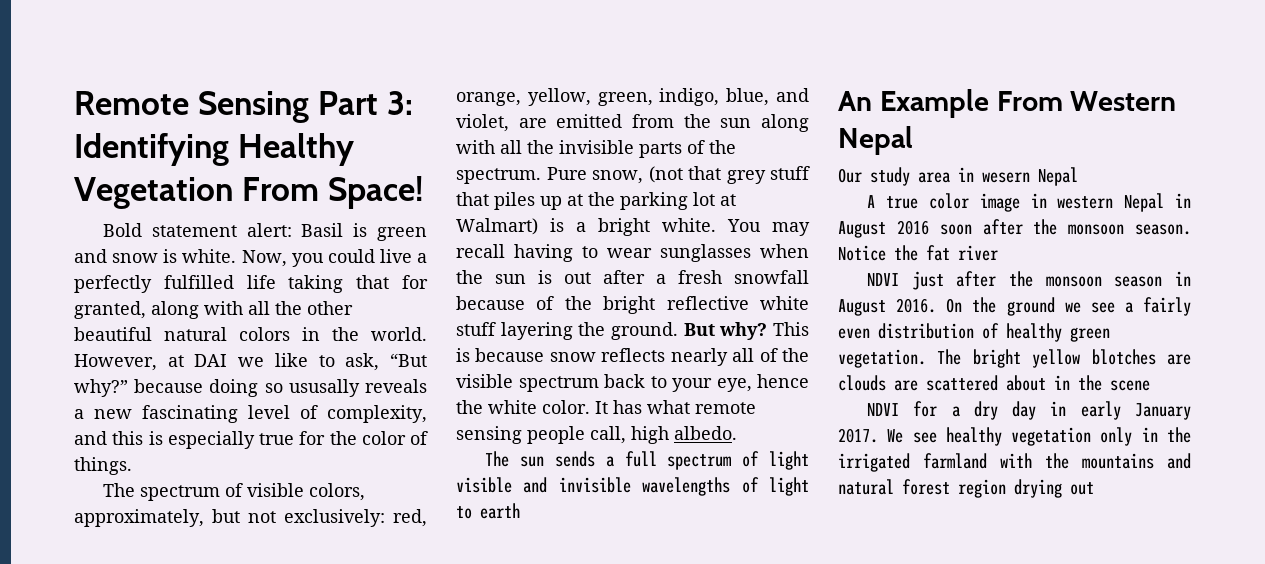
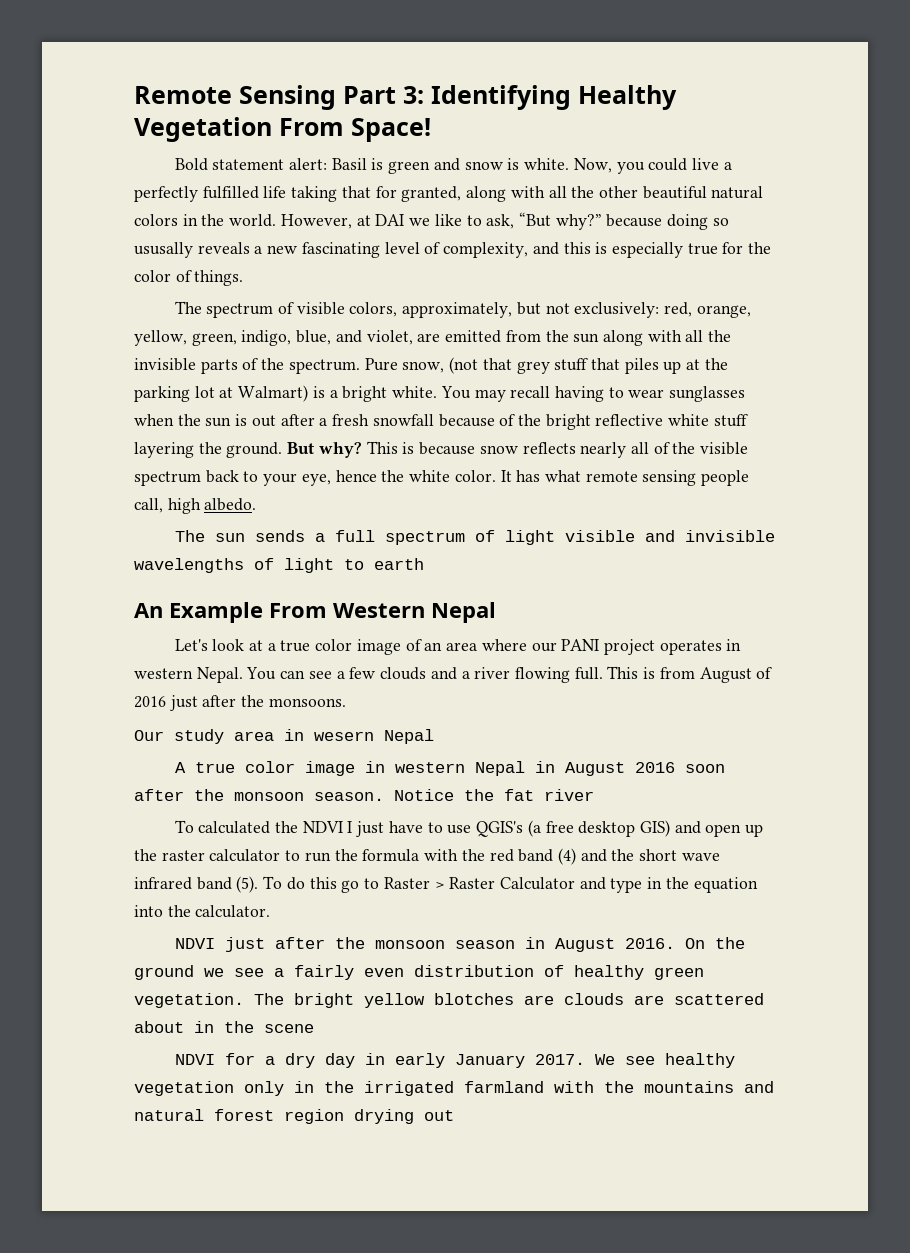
(913, 140) none -> [174,639,742,655] [134,666,773,683] [134,695,346,711] // Let's look at a true color image of an area where our PANI project operates in western Nepal. You can see a few clouds and a river flowing full. This is from August of 2016 just after the monsoons.
(998, 253) none -> [174,820,764,837] [134,848,720,865] [134,876,758,893] [134,905,271,918] // To calculated the NDVI I just have to use QGIS's (a free desktop GIS) and open up the raster calculator to run the formula with the red band (4) and the short wave infrared band (5). To do this go to Raster > Raster Calculator and type in the equation into the calculator.

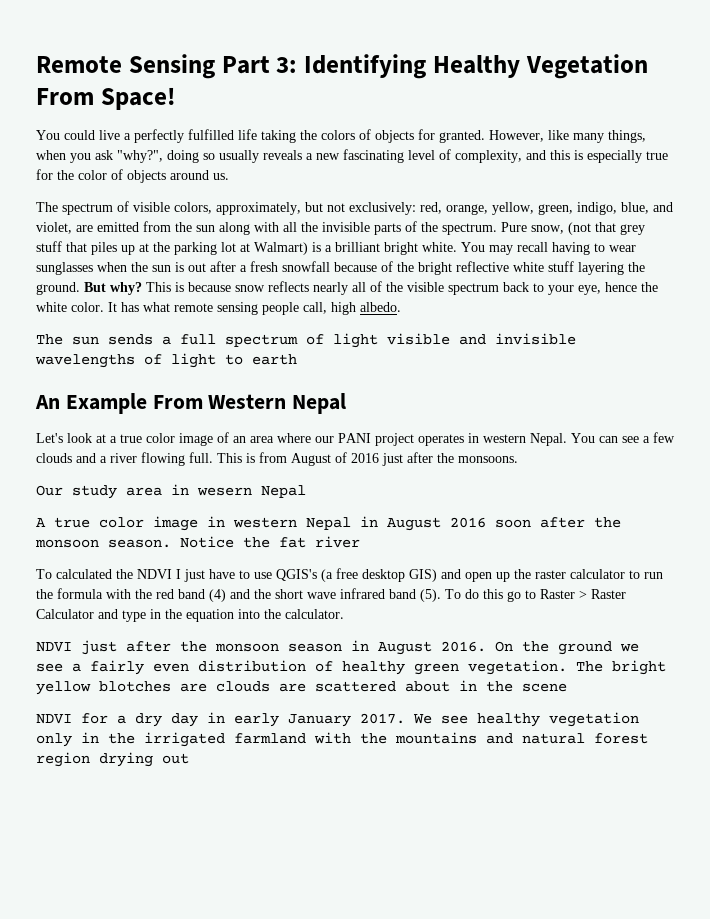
[174,158,645,174] Bold statement alert: Basil is green and snow is white. Now, you -> [36,130,60,140] You
[341,186,764,202] [134,212,663,230] that for granted, along with all the other beautiful natural colors in the world. However, at DAI we like to ask, “But why?” because -> [300,129,646,143] [36,150,163,163] the colors of objects for granted. However, like many things, when you ask "why?",
[134,242,193,258] ususally -> [219,150,259,163] usually
[194,270,244,286] things. -> [127,170,229,183] objects around us.
(338, 394) none -> [335,242,380,252] brilliant

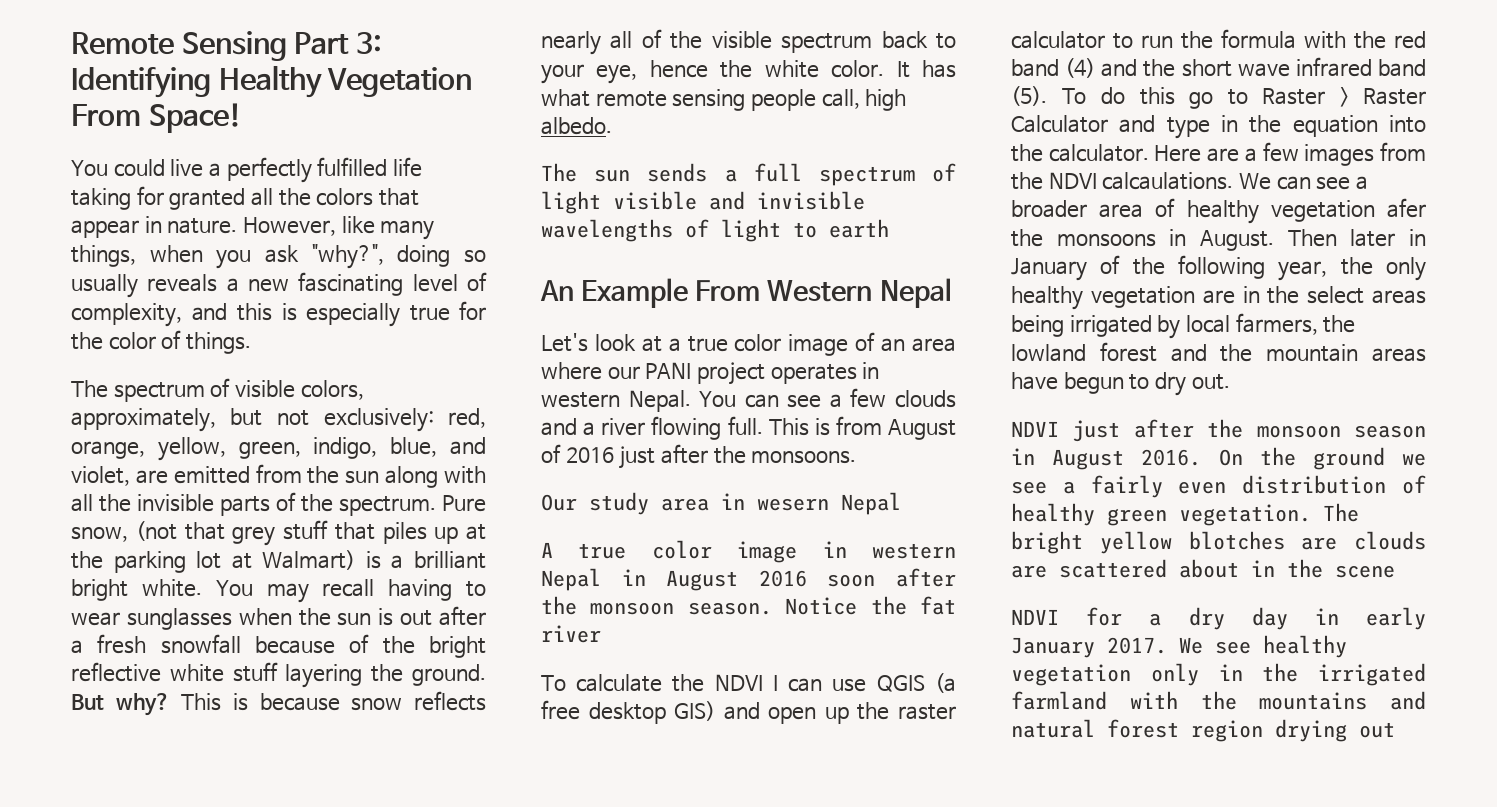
[300,129,485,143] the colors of objects for granted. -> [136,186,420,210] [71,216,238,238] for granted all the colors that appear in nature.
[127,170,229,183] objects around us. -> [186,332,252,354] things.
[56,569,112,579] calculated -> [576,674,663,692] calculate
[184,569,317,582] just have to use QGIS's -> [788,675,925,692] can use QGIS
(344, 614) none -> [1154,142,1427,166] [1011,172,1368,190] [1011,198,1426,224] [1011,229,1426,251] [1011,255,1427,281] [1011,286,1427,310] [1011,313,1356,339] [1011,342,1427,362] [1011,372,1230,396] Here are a few images from the NDVI calcaulations. We can see a broader area of healthy vegetation afer the monsoons in August. Then later in January of the following year, the only healthy vegetation are in the select areas being irrigated by local farmers, the lowland forest and the mountain areas have begun to dry out.

